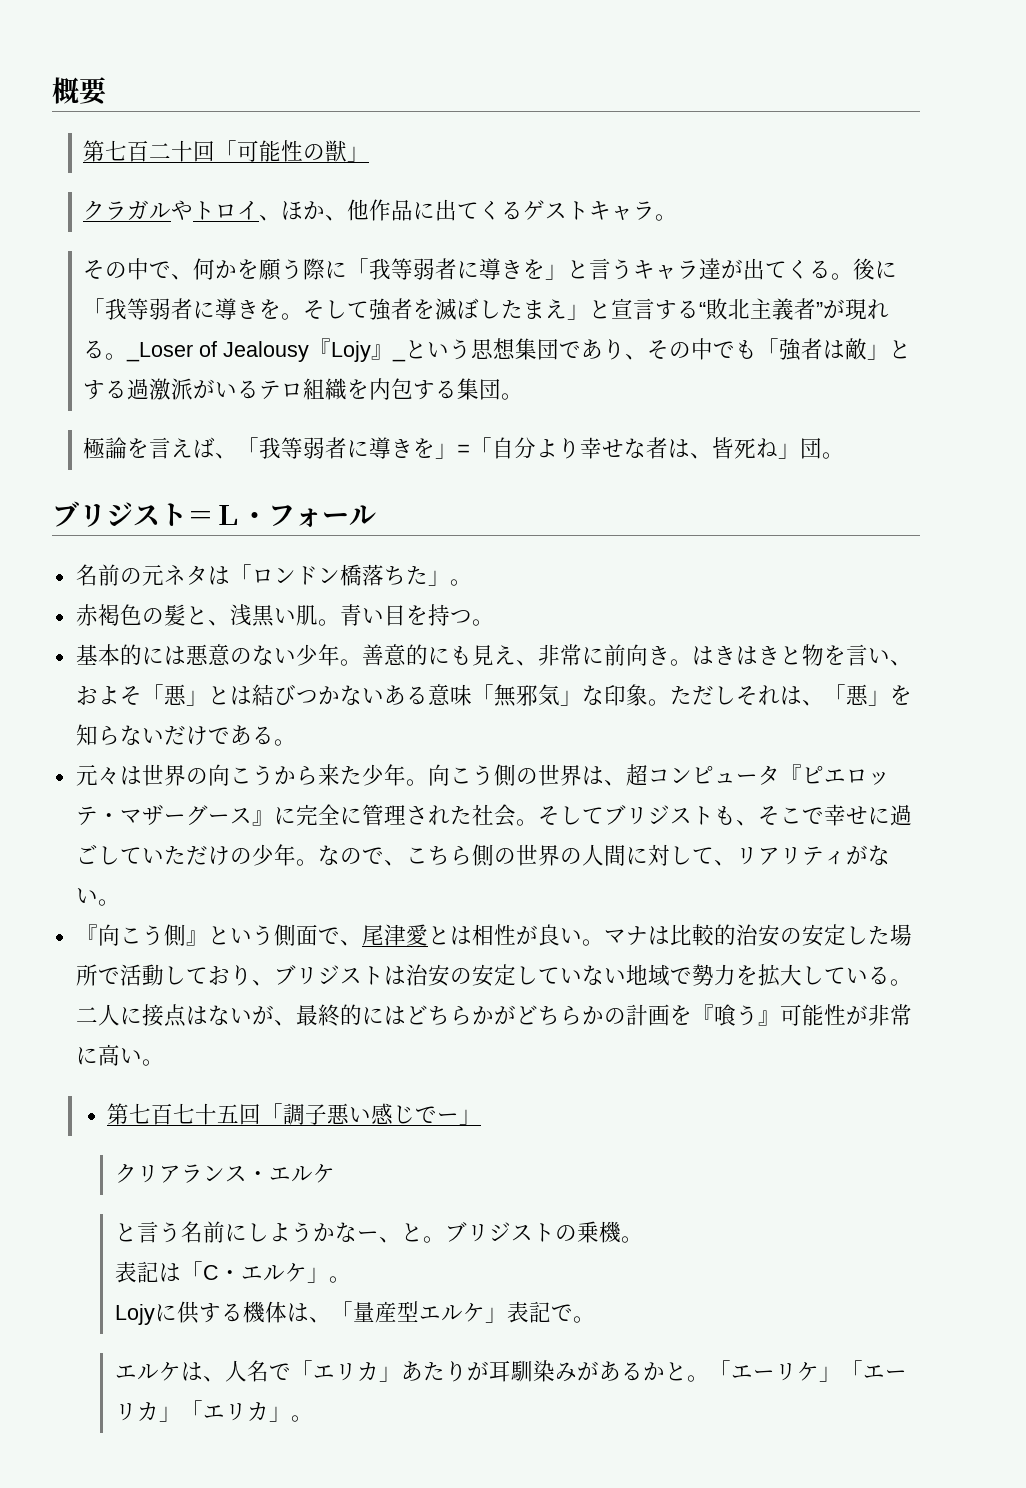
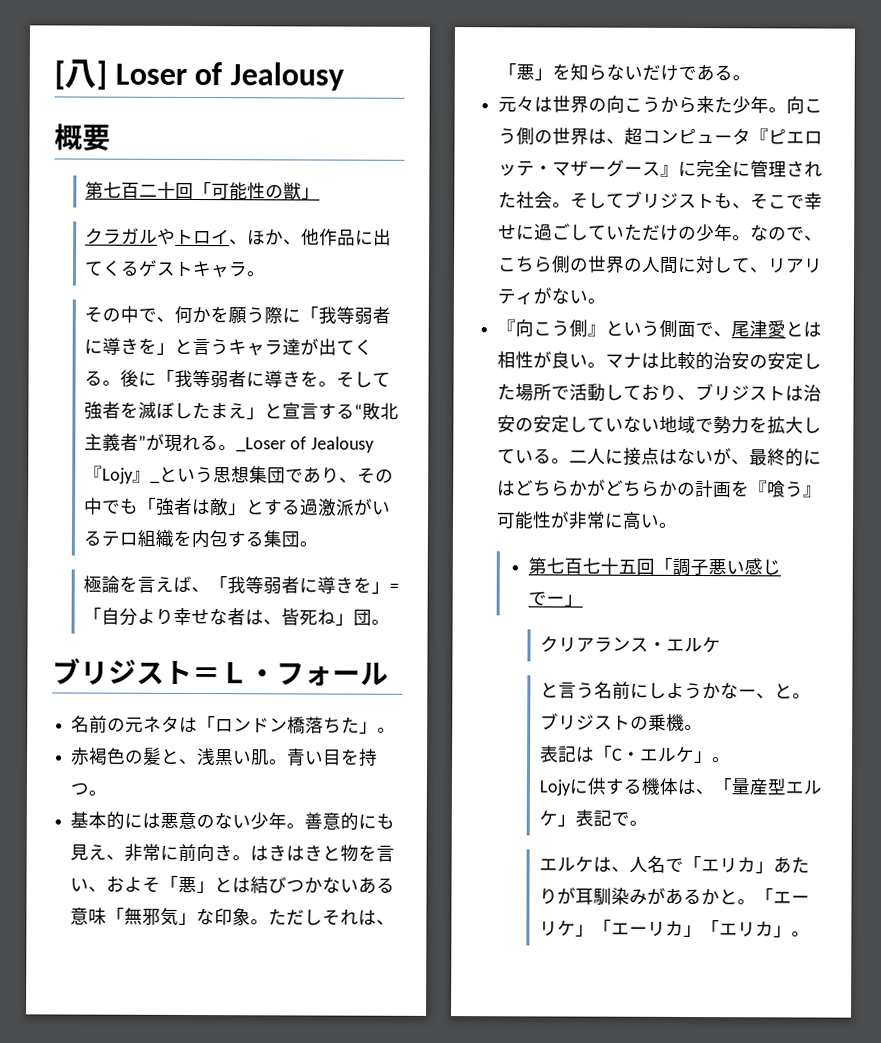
(52, 90) none -> [54,58,344,91] [八] Loser of Jealousy //

